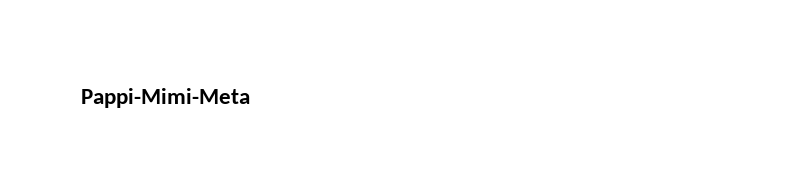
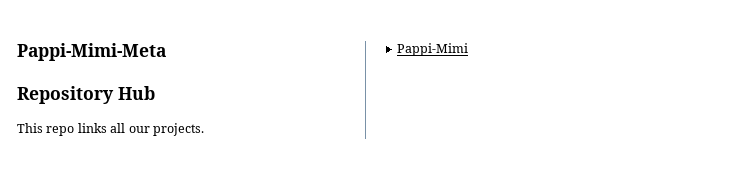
(250, 98) none -> [17,86,155,104] [17,123,204,136] [396,43,468,56] // Repository Hub // This repo links all our projects. // Pappi-Mimi

